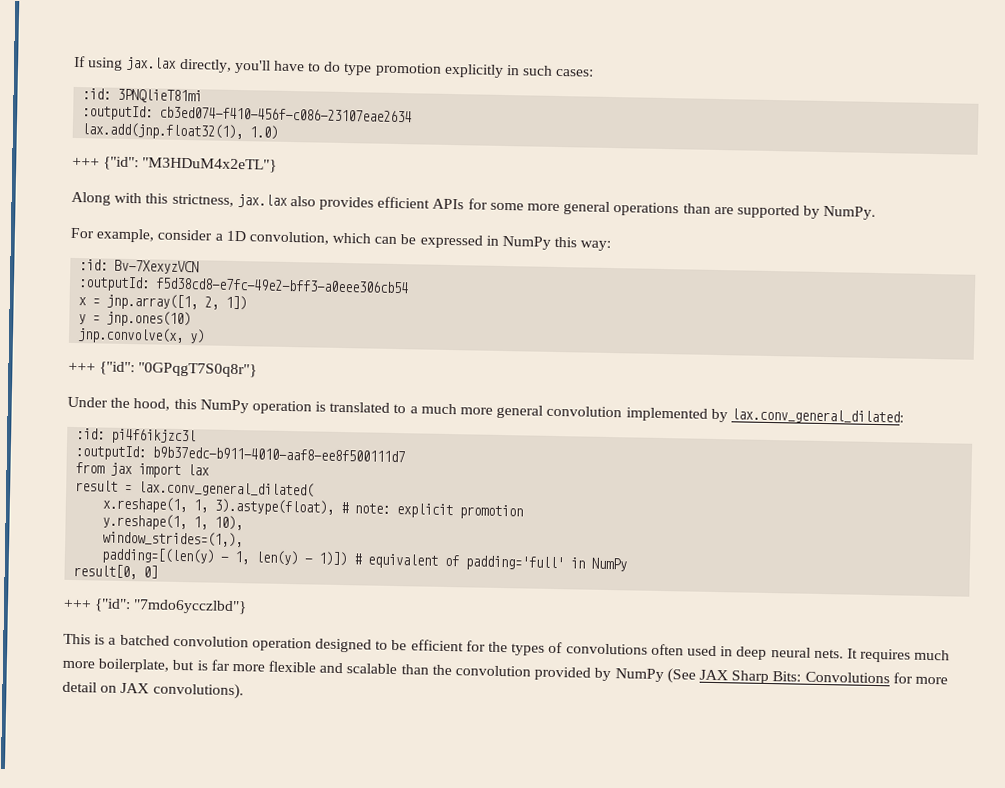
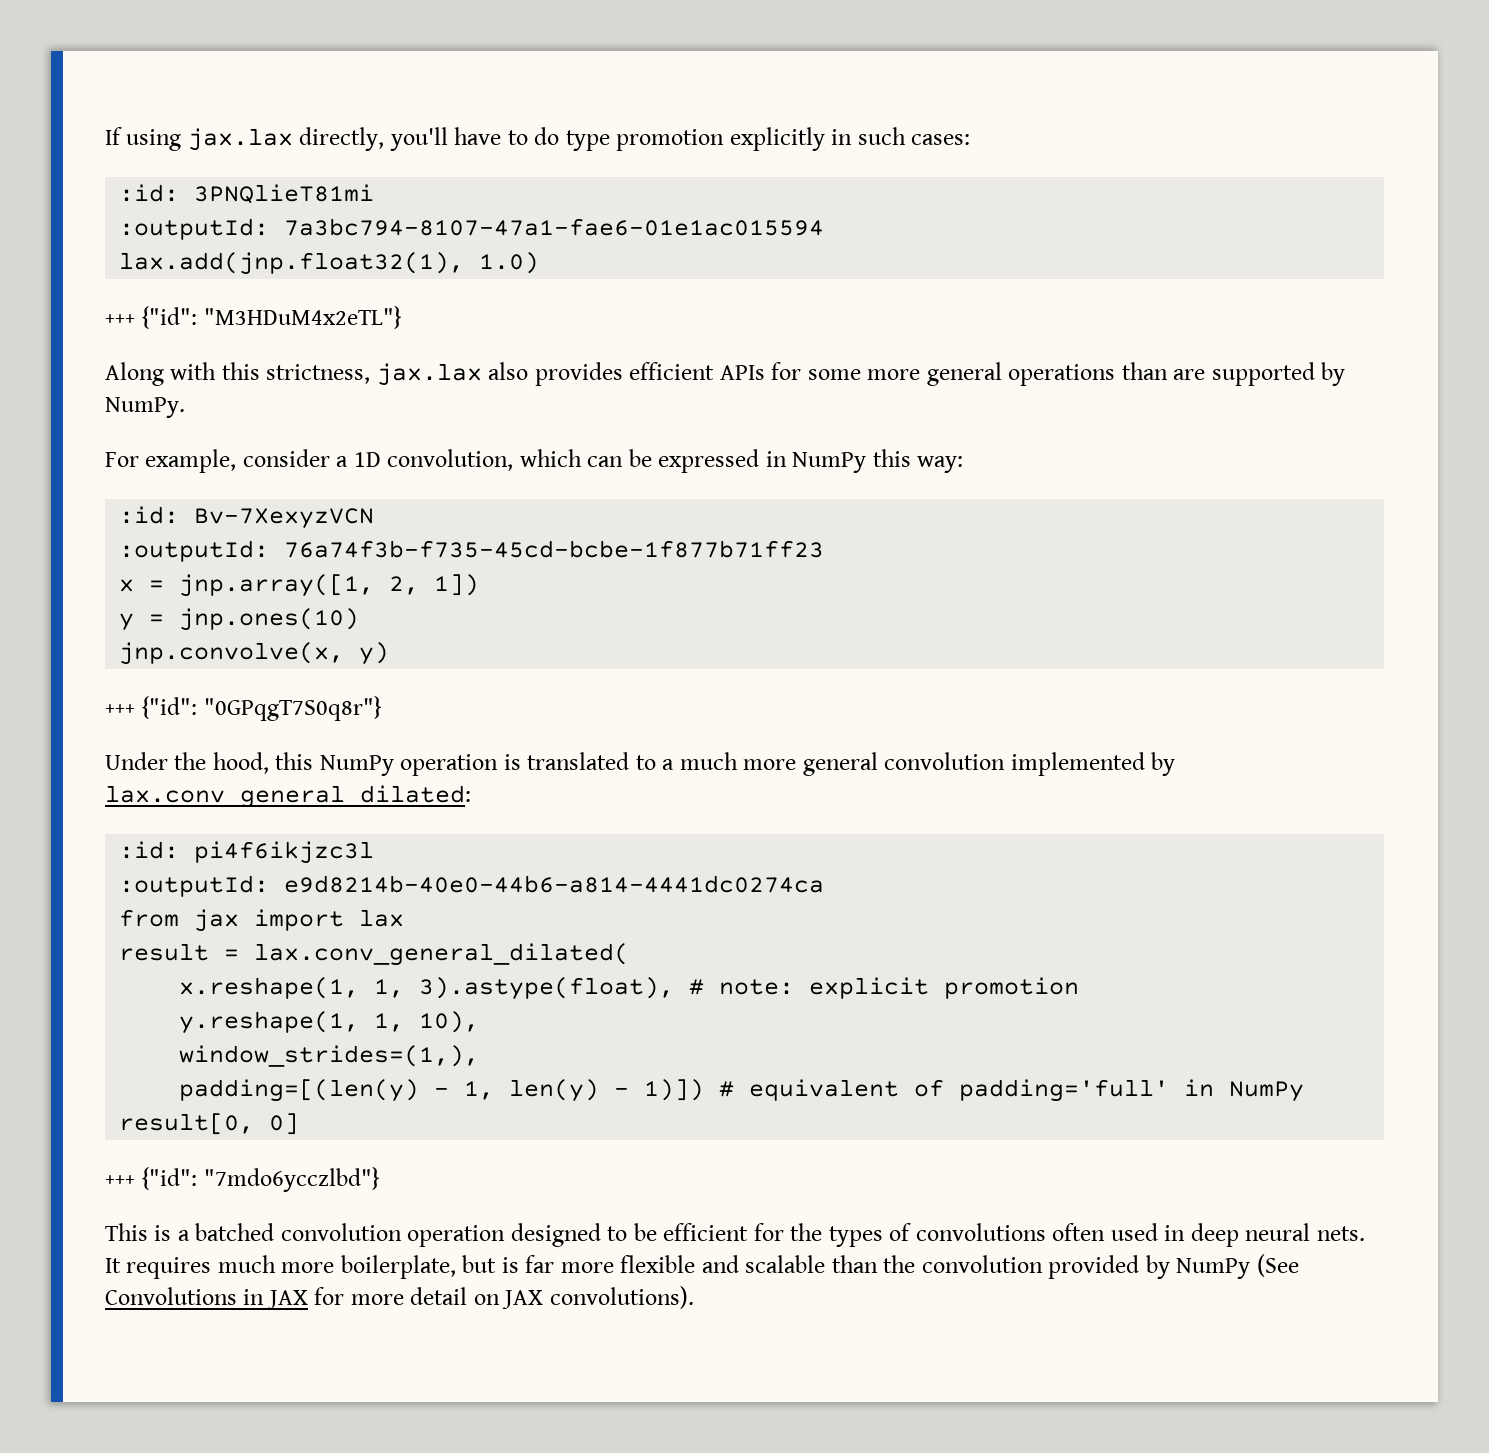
[159,106,413,123] cb3ed074-f410-456f-c086-23107eae2634 -> [284,218,825,236] 7a3bc794-8107-47a1-fae6-01e1ac015594
[155,277,410,294] f5d38cd8-e7fc-49e2-bff3-a0eee306cb54 -> [284,540,825,558] 76a74f3b-f735-45cd-bcbe-1f877b71ff23
[152,446,406,463] b9b37edc-b911-4010-aaf8-ee8f500111d7 -> [284,875,825,893] e9d8214b-40e0-44b6-a814-4441dc0274ca
[698,669,890,685] JAX Sharp Bits: Convolutions -> [105,1287,308,1309] Convolutions in JAX

